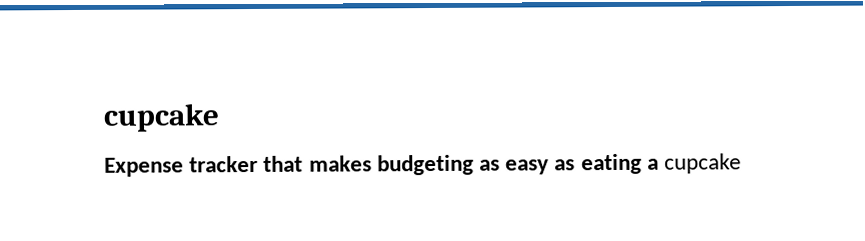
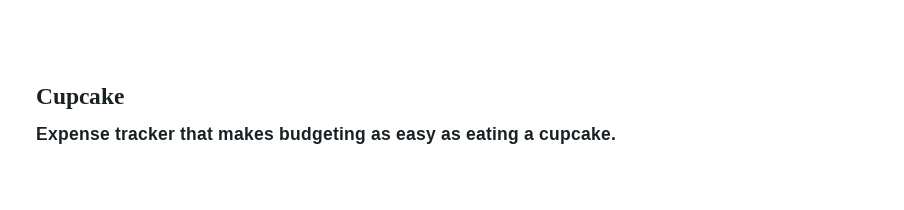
[103,103,220,132] cupcake -> [36,88,124,109] Cupcake
[664,153,742,174] cupcake -> [539,127,616,144] cupcake.

